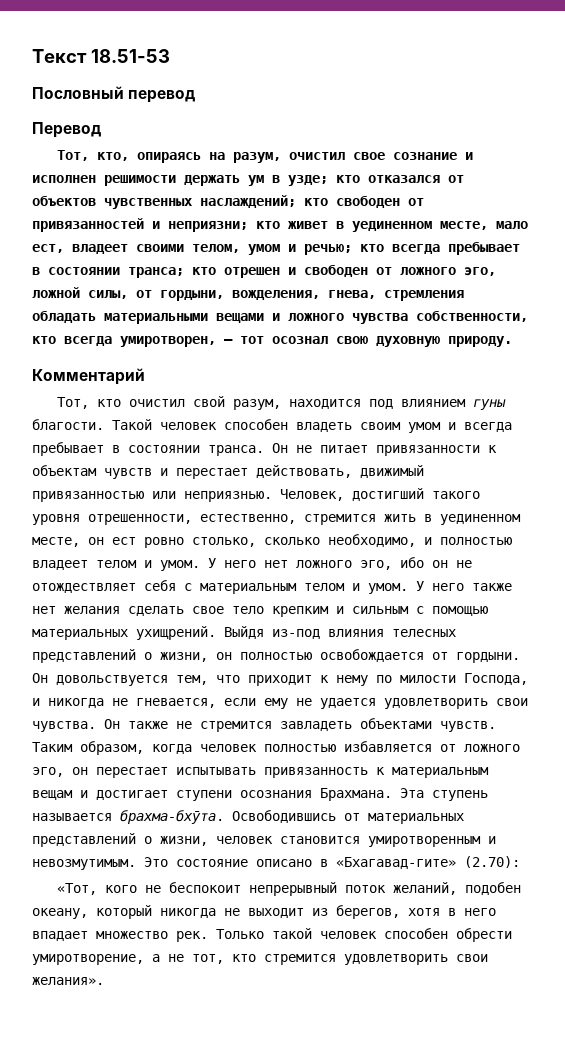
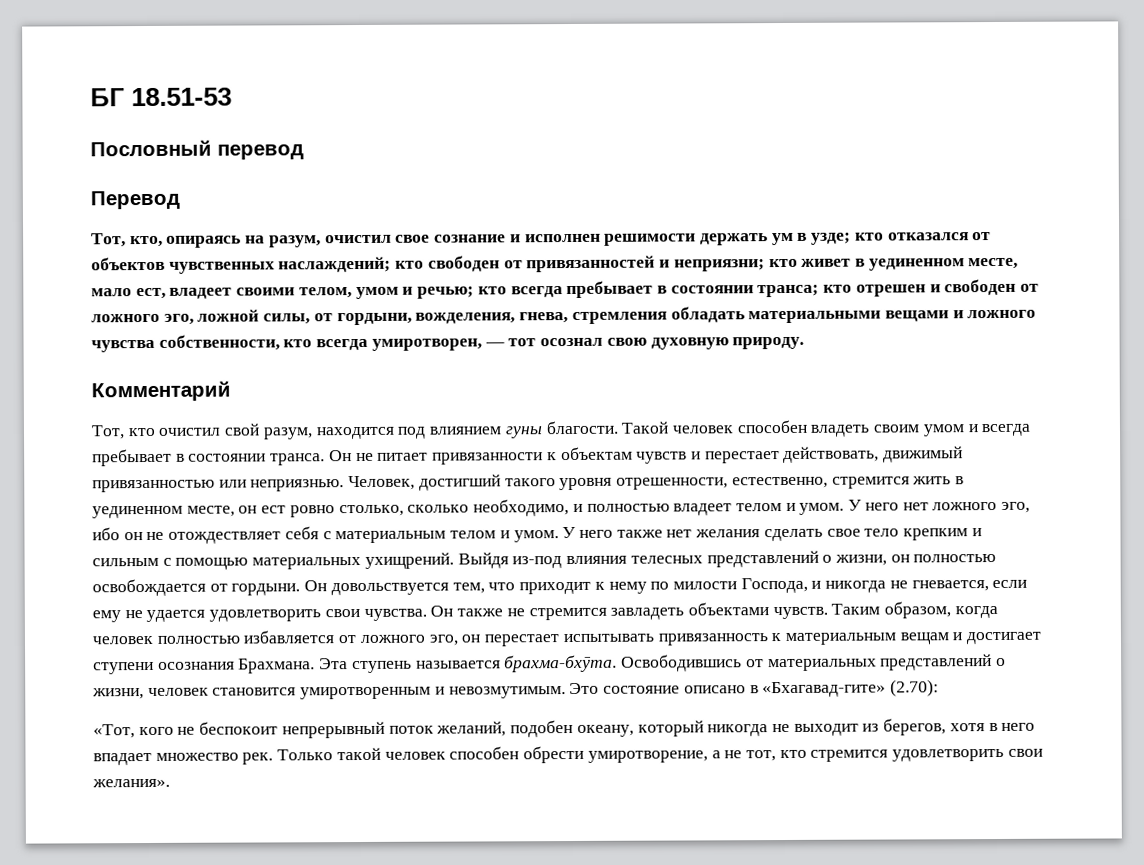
[32,49,87,63] Текст -> [90,88,125,107] БГ

